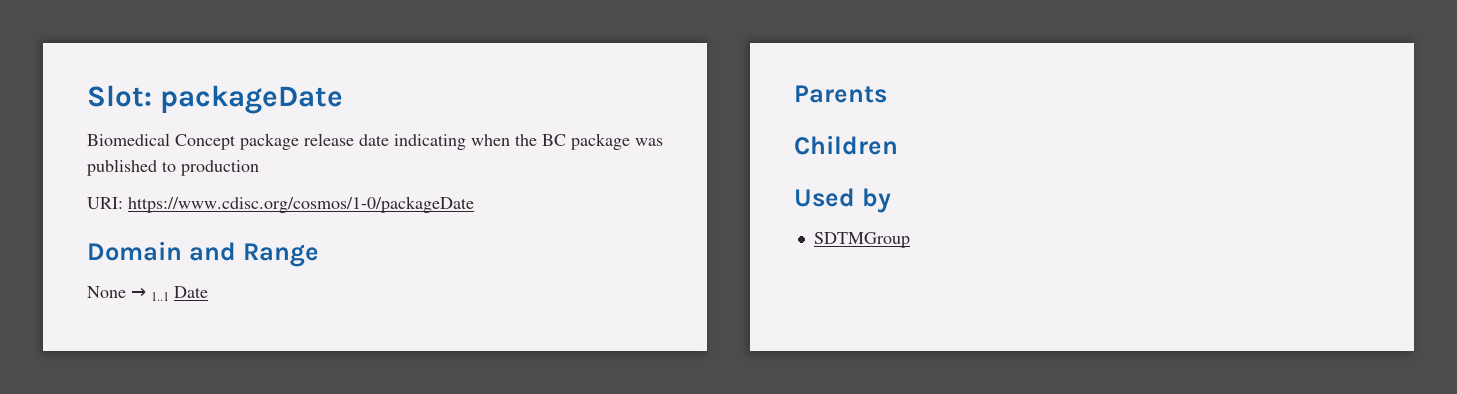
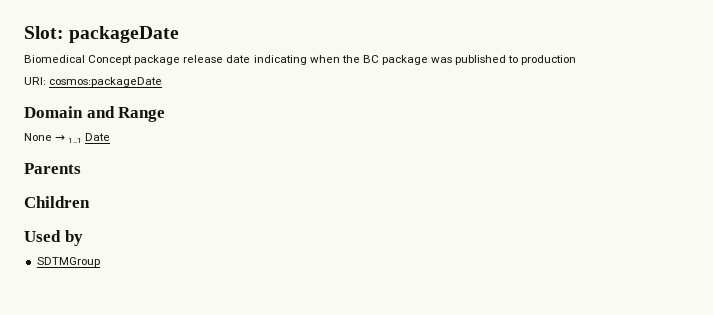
[128,196,474,213] https://www.cdisc.org/cosmos/1-0/packageDate -> [49,77,163,87] cosmos:packageDate

